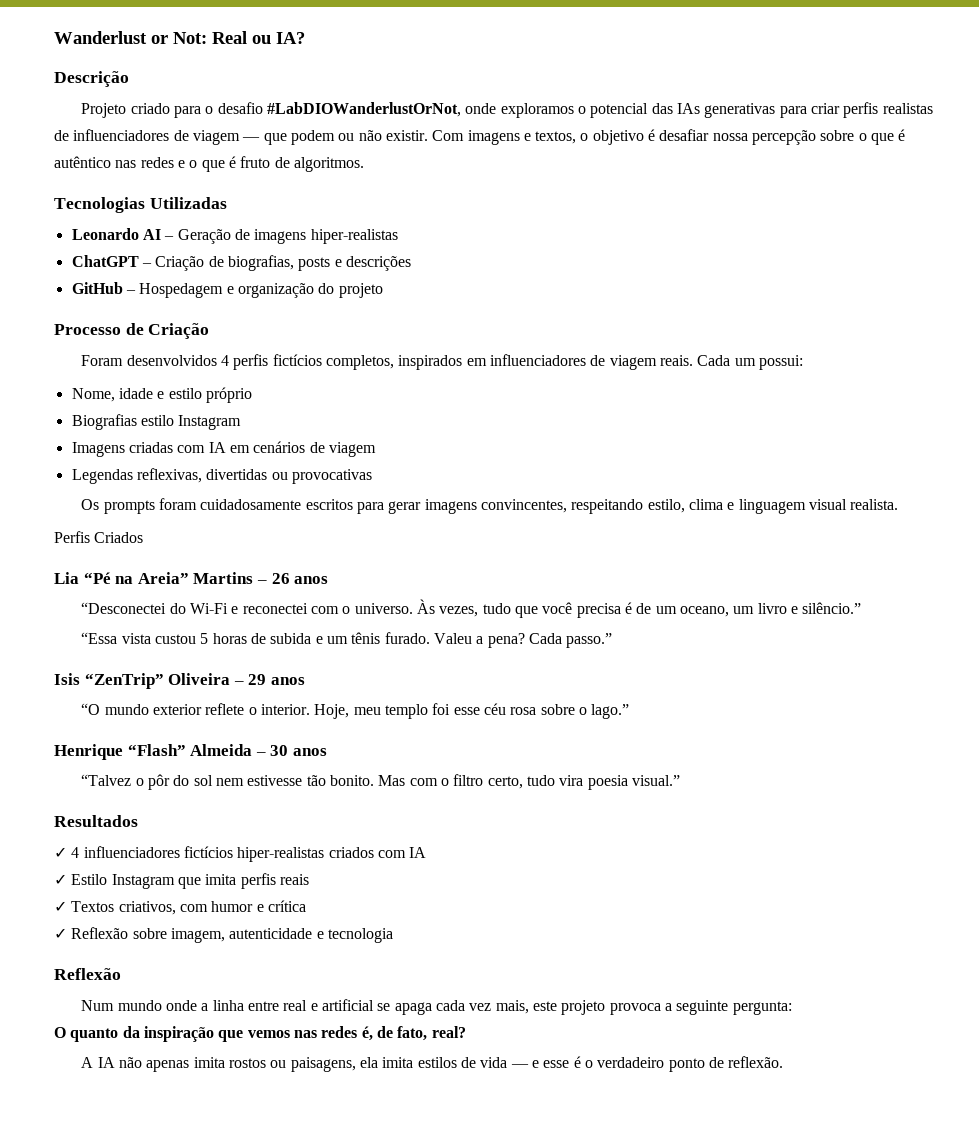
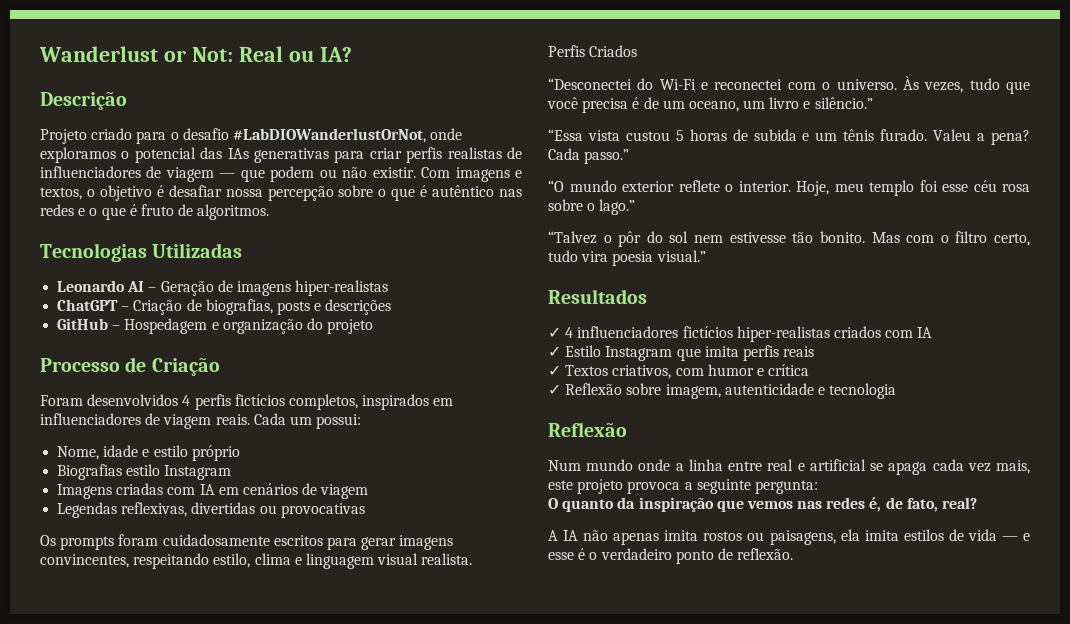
[54,572,329,584] // Lia “Pé na Areia” Martins – 26 anos -> (638, 51) none
[54,673,305,689] // Isis “ZenTrip” Oliveira – 29 anos -> (630, 156) none
[54,744,327,760] // Henrique “Flash” Almeida – 30 anos -> (636, 207) none

